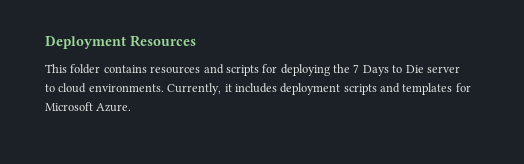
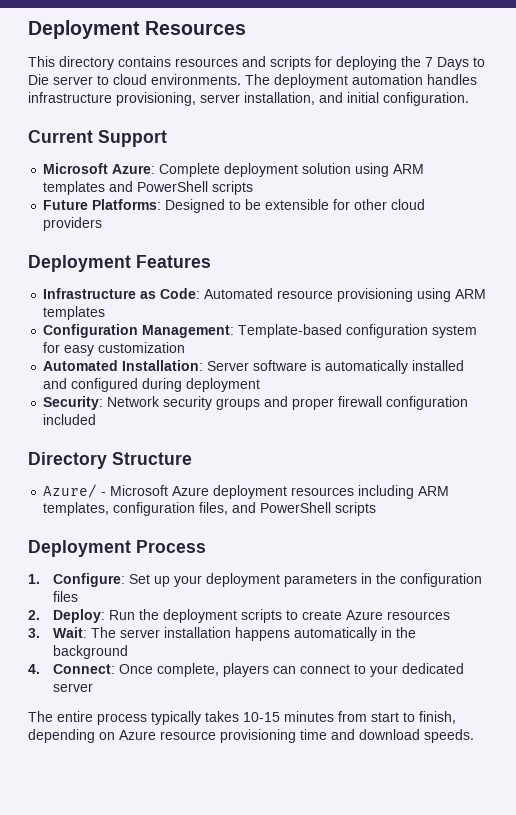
[70,64,101,74] folder -> [59,56,114,70] directory
[167,83,471,95] [45,102,132,112] Currently, it includes deployment scripts and templates for Microsoft Azure. -> [245,74,477,88] [28,92,469,106] [28,130,167,147] [43,163,425,177] [43,181,254,195] [43,199,426,213] [43,217,103,231] [28,255,211,272] [43,288,487,302] [43,306,106,320] [43,324,478,338] [43,342,186,356] [43,360,465,374] [43,378,261,392] [43,396,469,410] [43,414,97,425] [28,452,192,469] [43,484,450,499] [43,502,377,516] [28,540,206,557] [28,573,482,587] [52,591,78,602] [28,609,450,623] [28,627,416,641] [52,645,128,659] [28,663,464,677] [52,683,93,692] [28,711,456,725] [28,729,474,743] The deployment automation handles infrastructure provisioning, server installation, and initial configuration. // Current Support // Microsoft Azure: Complete deployment solution using ARM templates and PowerShell scripts // Future Platforms: Designed to be extensible for other cloud providers // Deployment Features // Infrastructure as Code: Automated resource provisioning using ARM templates // Configuration Management: Template-based configuration system for easy customization // Automated Installation: Server software is automatically installed and configured during deployment // Security: Network security groups and proper firewall configuration included // Directory Structure // Azure/ - Microsoft Azure deployment resources including ARM templates, configuration files, and PowerShell scripts // Deployment Process // 1. Configure: Set up your deployment parameters in the configuration files // 2. Deploy: Run the deployment scripts to create Azure resources // 3. Wait: The server installation happens automatically in the background // 4. Connect: Once complete, players can connect to your dedicated server // The entire process typically takes 10-15 minutes from start to finish, depending on Azure resource provisioning time and download speeds.

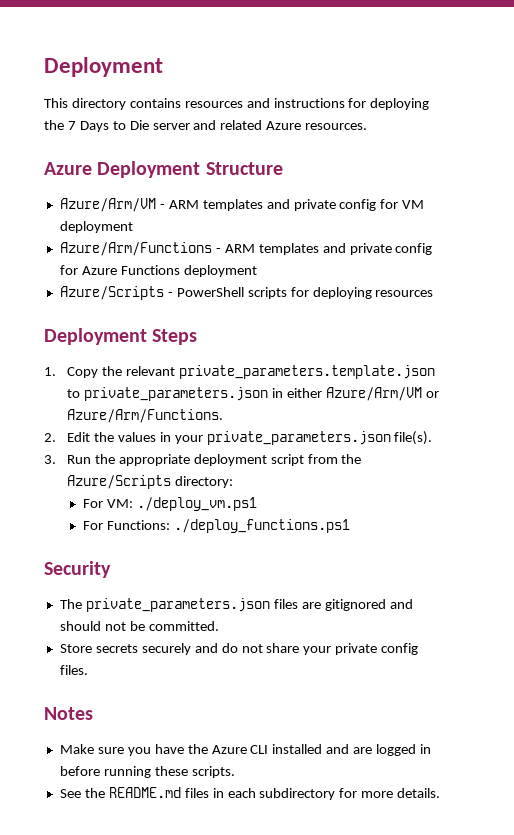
[28,20,247,39] Deployment Resources -> [44,57,163,77] Deployment
[270,56,311,70] scripts -> [273,98,345,108] instructions
[97,74,477,88] [28,92,469,106] [28,130,167,147] [43,163,425,177] [43,181,254,195] [43,199,426,213] [43,217,103,231] [28,255,211,272] [43,288,487,302] [43,306,106,320] [43,324,478,338] [43,342,186,356] [43,360,465,374] [43,378,261,392] [43,396,469,410] [43,414,97,425] [28,452,192,469] [43,484,450,499] [43,502,377,516] [28,540,206,557] [28,573,482,587] [52,591,78,602] [28,609,450,623] [28,627,416,641] [52,645,128,659] [28,663,464,677] [52,683,93,692] [28,711,456,725] [28,729,474,743] to cloud environments. The deployment automation handles infrastructure provisioning, server installation, and initial configuration. // Current Support // Microsoft Azure: Complete deployment solution using ARM templates and PowerShell scripts // Future Platforms: Designed to be extensible for other cloud providers // Deployment Features // Infrastructure as Code: Automated resource provisioning using ARM templates // Configuration Management: Template-based configuration system for easy customization // Automated Installation: Server software is automatically installed and configured during deployment // Security: Network security groups and proper firewall configuration included // Directory Structure // Azure/ - Microsoft Azure deployment resources including ARM templates, configuration files, and PowerShell scripts // Deployment Process // 1. Configure: Set up your deployment parameters in the configuration files // 2. Deploy: Run the deployment scripts to create Azure resources // 3. Wait: The server installation happens automatically in the background // 4. Connect: Once complete, players can connect to your dedicated server // The entire process typically takes 10-15 minutes from start to finish, depending on Azure resource provisioning time and download speeds. -> [193,120,368,130] [44,161,283,178] [59,198,425,212] [59,221,133,233] [59,242,433,256] [59,265,257,277] [59,286,434,300] [44,328,198,345] [44,365,435,379] [66,387,439,401] [66,409,223,423] [44,431,433,445] [44,454,362,466] [66,475,233,489] [82,497,257,511] [82,519,350,533] [44,561,111,578] [59,598,413,612] [59,621,219,631] [59,643,419,655] [59,665,88,675] [44,707,93,720] [59,744,432,756] [59,766,235,778] [59,787,441,800] and related Azure resources. // Azure Deployment Structure // Azure/Arm/VM - ARM templates and private config for VM deployment // Azure/Arm/Functions - ARM templates and private config for Azure Functions deployment // Azure/Scripts - PowerShell scripts for deploying resources // Deployment Steps // 1. Copy the relevant private_parameters.template.json to private_parameters.json in either Azure/Arm/VM or Azure/Arm/Functions. // 2. Edit the values in your private_parameters.json file(s). // 3. Run the appropriate deployment script from the Azure/Scripts directory: // For VM: ./deploy_vm.ps1 // For Functions: ./deploy_functions.ps1 // Security // The private_parameters.json files are gitignored and should not be committed. // Store secrets securely and do not share your private config files. // Notes // Make sure you have the Azure CLI installed and are logged in before running these scripts. // See the README.md files in each subdirectory for more details.

